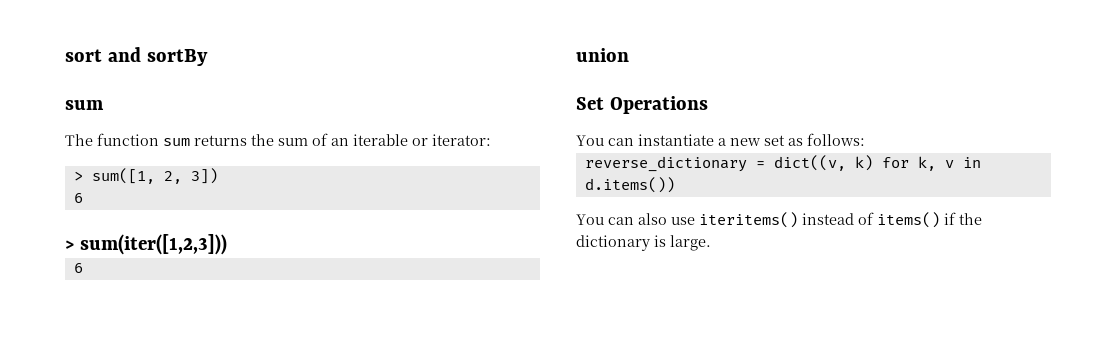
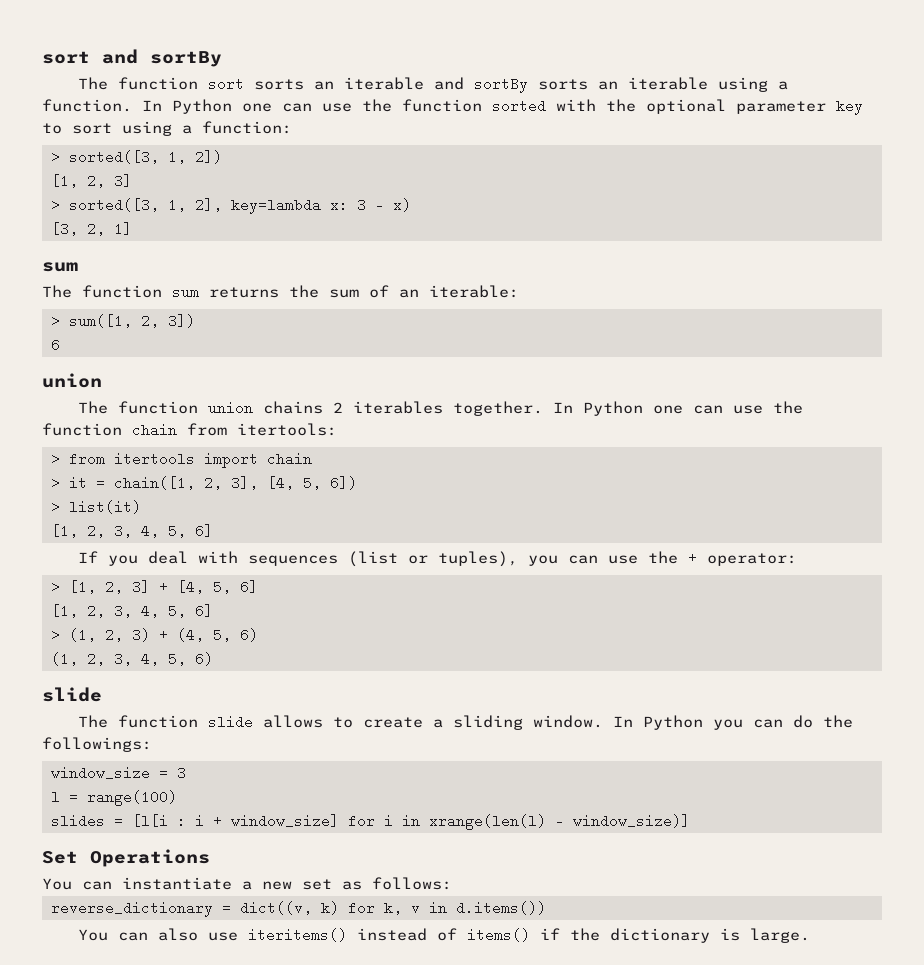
(208, 57) none -> [78,77,789,93] [42,99,863,115] [42,121,292,136] [50,150,222,164] [50,174,132,188] [50,198,411,214] [50,222,132,236] // The function sort sorts an iterable and sortBy sorts an iterable using a function. In Python one can use the function sorted with the optional parameter key to sort using a function: // > sorted([3, 1, 2]) // [1, 2, 3] // > sorted([3, 1, 2], key=lambda x: 3 - x) // [3, 2, 1]
[353,134,491,146] iterable or iterator: -> [429,285,519,298] iterable:
[65,234,227,255] [73,263,83,273] [576,48,629,62] > sum(iter([1,2,3])) // 6 // union -> [42,373,102,388] [78,401,804,416] [42,423,337,437] [50,452,312,468] [50,476,357,490] [50,500,141,514] [50,524,213,538] [78,551,798,567] [50,580,258,594] [50,604,213,618] [50,628,258,642] [50,652,213,666] [42,687,102,702] [78,715,854,730] [42,737,152,752] [50,766,186,780] [50,790,177,806] [50,814,690,830] union // The function union chains 2 iterables together. In Python one can use the function chain from itertools: // > from itertools import chain // > it = chain([1, 2, 3], [4, 5, 6]) // > list(it) // [1, 2, 3, 4, 5, 6] // If you deal with sequences (list or tuples), you can use the + operator: // > [1, 2, 3] + [4, 5, 6] // [1, 2, 3, 4, 5, 6] // > (1, 2, 3) + (4, 5, 6) // (1, 2, 3, 4, 5, 6) // slide // The function slide allows to create a sliding window. In Python you can do the followings: // window_size = 3 // l = range(100) // slides = [l[i : i + window_size] for i in xrange(len(l) - window_size)]

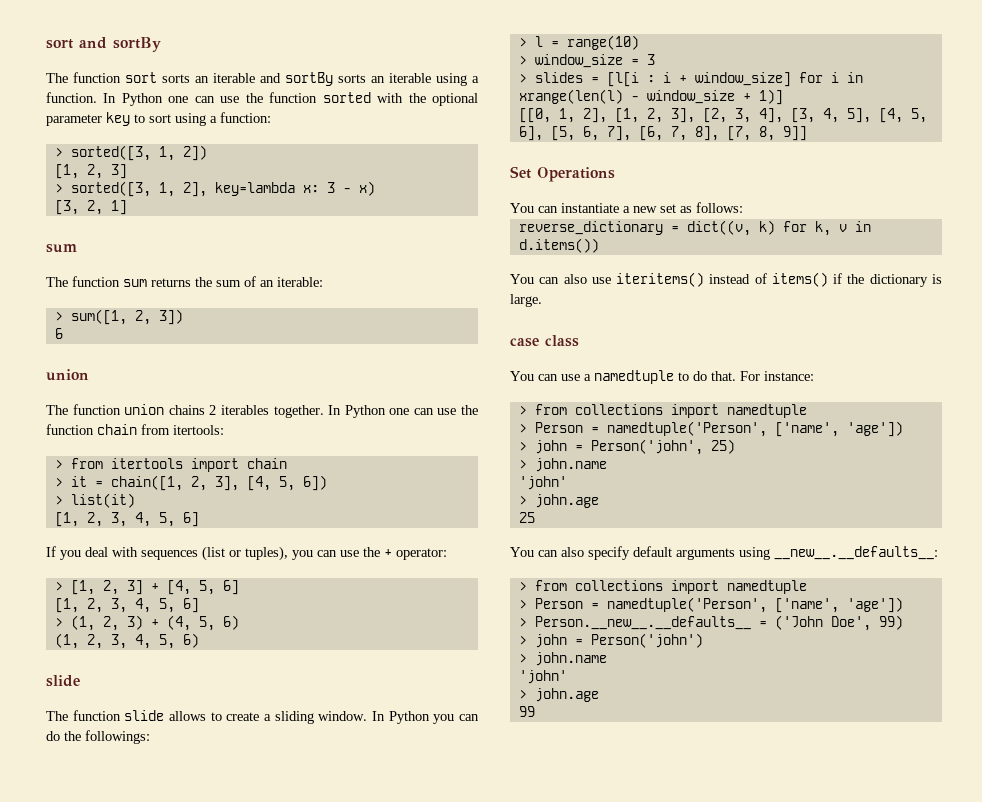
(152, 744) none -> [518,35,639,50] [518,56,527,65] > l = range(10) // >
[50,790,177,806] l = range(100) // -> [518,74,527,83] >
[572,814,690,828] window_size)] -> [646,89,783,105] [518,108,927,123] [518,126,807,141] window_size + 1)] // [[0, 1, 2], [1, 2, 3], [2, 3, 4], [3, 4, 5], [4, 5, 6], [5, 6, 7], [6, 7, 8], [7, 8, 9]]
(811, 935) none -> [510,335,579,347] [510,370,814,384] [518,404,807,418] [518,421,903,437] [518,439,735,455] [518,458,607,472] [518,476,567,490] [518,494,599,508] [518,512,535,523] [510,546,938,560] [518,580,807,594] [518,597,903,613] [518,615,903,631] [518,633,703,648] [518,652,607,666] [518,670,567,684] [518,688,599,702] [518,706,535,717] // case class // You can use a namedtuple to do that. For instance: // > from collections import namedtuple // > Person = namedtuple('Person', ['name', 'age']) // > john = Person('john', 25) // > john.name // 'john' // > john.age // 25 // You can also specify default arguments using __new__.__defaults__: // > from collections import namedtuple // > Person = namedtuple('Person', ['name', 'age']) // > Person.__new__.__defaults__ = ('John Doe', 99) // > john = Person('john') // > john.name // 'john' // > john.age // 99

